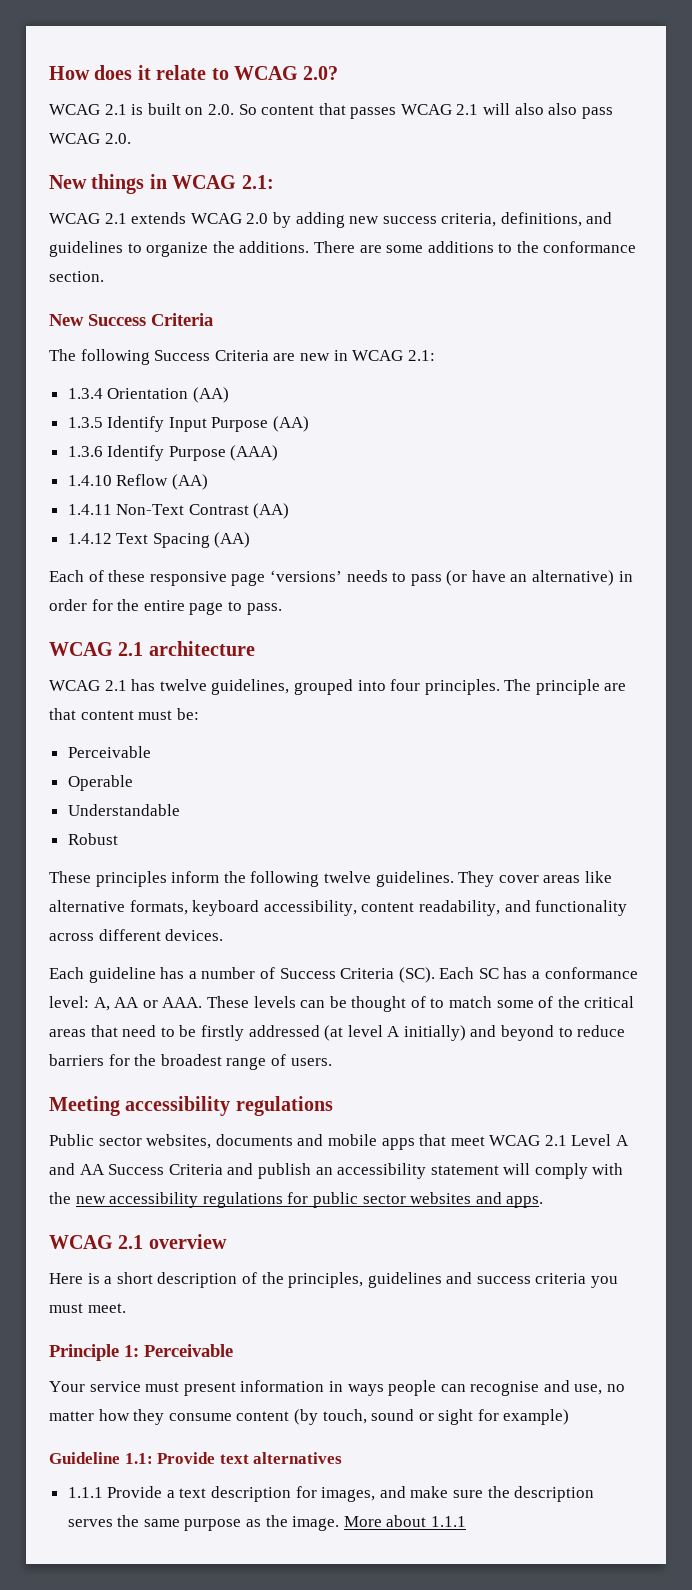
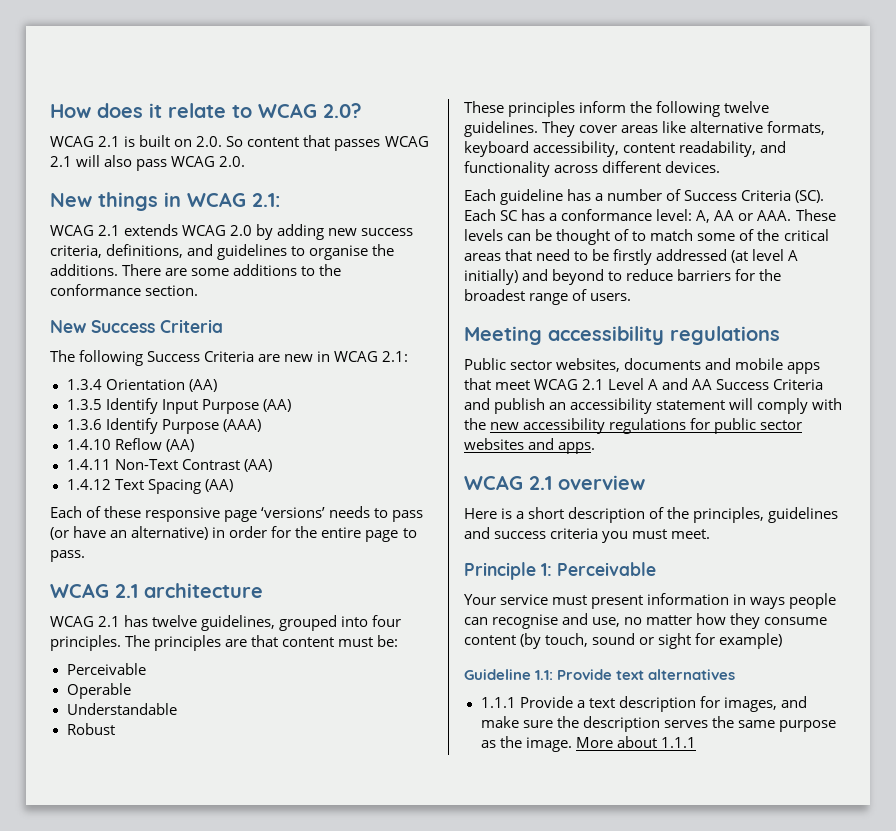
[548,103,578,115] also -> (133, 161) none
[146,242,209,257] organize -> [309,245,369,260] organise
[535,679,600,695] principle -> [154,635,222,651] principles

